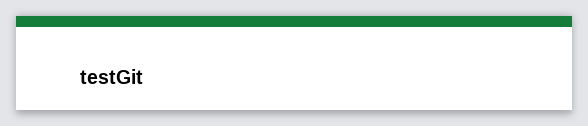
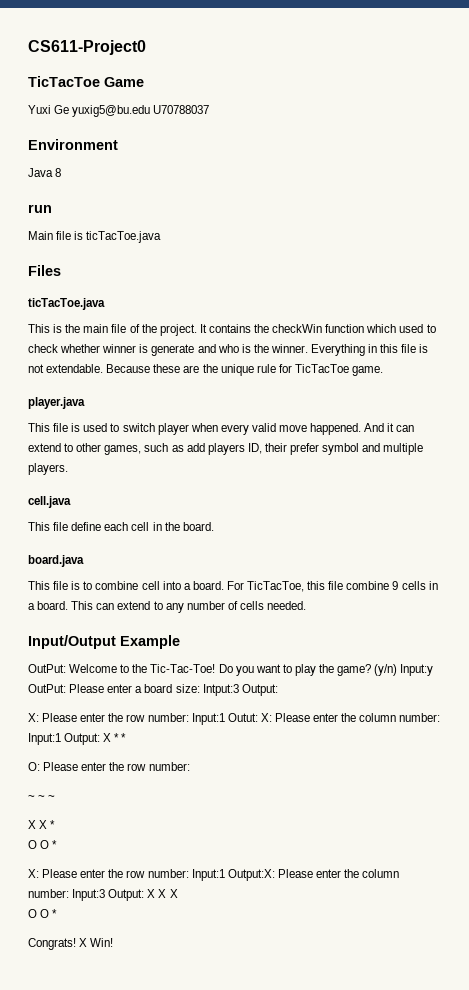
[80,69,143,84] testGit -> [28,40,146,55] [28,76,144,87] [28,105,210,117] [28,139,118,150] [28,168,62,177] [28,204,52,213] [28,231,162,243] [28,265,61,276] [28,298,105,310] [28,324,436,336] [28,344,429,356] [28,364,384,376] [28,397,85,409] [28,423,415,435] [28,443,424,455] [28,463,68,475] [28,496,71,508] [28,522,214,531] [28,555,84,567] [28,581,438,592] [28,601,307,613] [28,635,180,649] [28,664,434,676] [28,684,278,696] [28,713,441,725] [28,733,127,745] [28,762,190,771] [28,795,56,800] [28,820,56,829] [28,840,58,849] [28,869,400,881] [28,889,178,901] [28,909,58,918] [28,938,114,950] CS611-Project0 // TicTacToe Game // Yuxi Ge yuxig5@bu.edu U70788037 // Environment // Java 8 // run // Main file is ticTacToe.java // Files // ticTacToe.java // This is the main file of the project. It contains the checkWin function which used to check whether winner is generate and who is the winner. Everything in this file is not extendable. Because these are the unique rule for TicTacToe game. // player.java // This file is used to switch player when every valid move happened. And it can extend to other games, such as add players ID, their prefer symbol and multiple players. // cell.java // This file define each cell in the board. // board.java // This file is to combine cell into a board. For TicTacToe, this file combine 9 cells in a board. This can extend to any number of cells needed. // Input/Output Example // OutPut: Welcome to the Tic-Tac-Toe! Do you want to play the game? (y/n) Input:y OutPut: Please enter a board size: Intput:3 Output: // X: Please enter the row number: Input:1 Outut: X: Please enter the column number: Input:1 Output: X * * // O: Please enter the row number: // ~ ~ ~ // X X * // O O * // X: Please enter the row number: Input:1 Output:X: Please enter the column number: Input:3 Output: X X X // O O * // Congrats! X Win!

